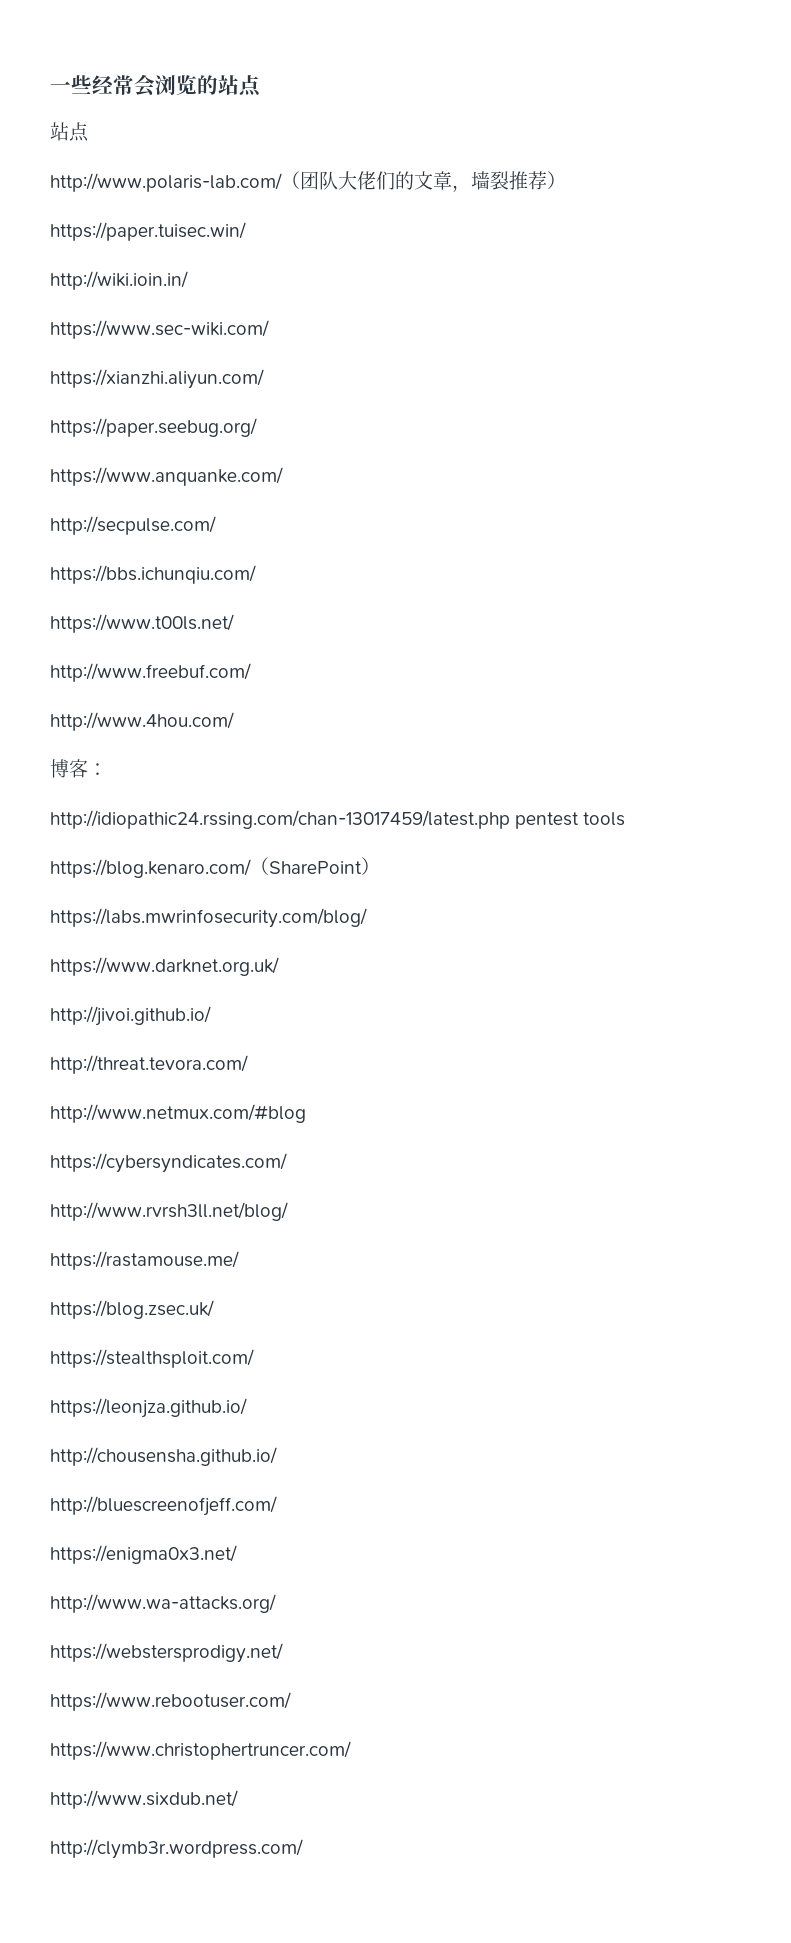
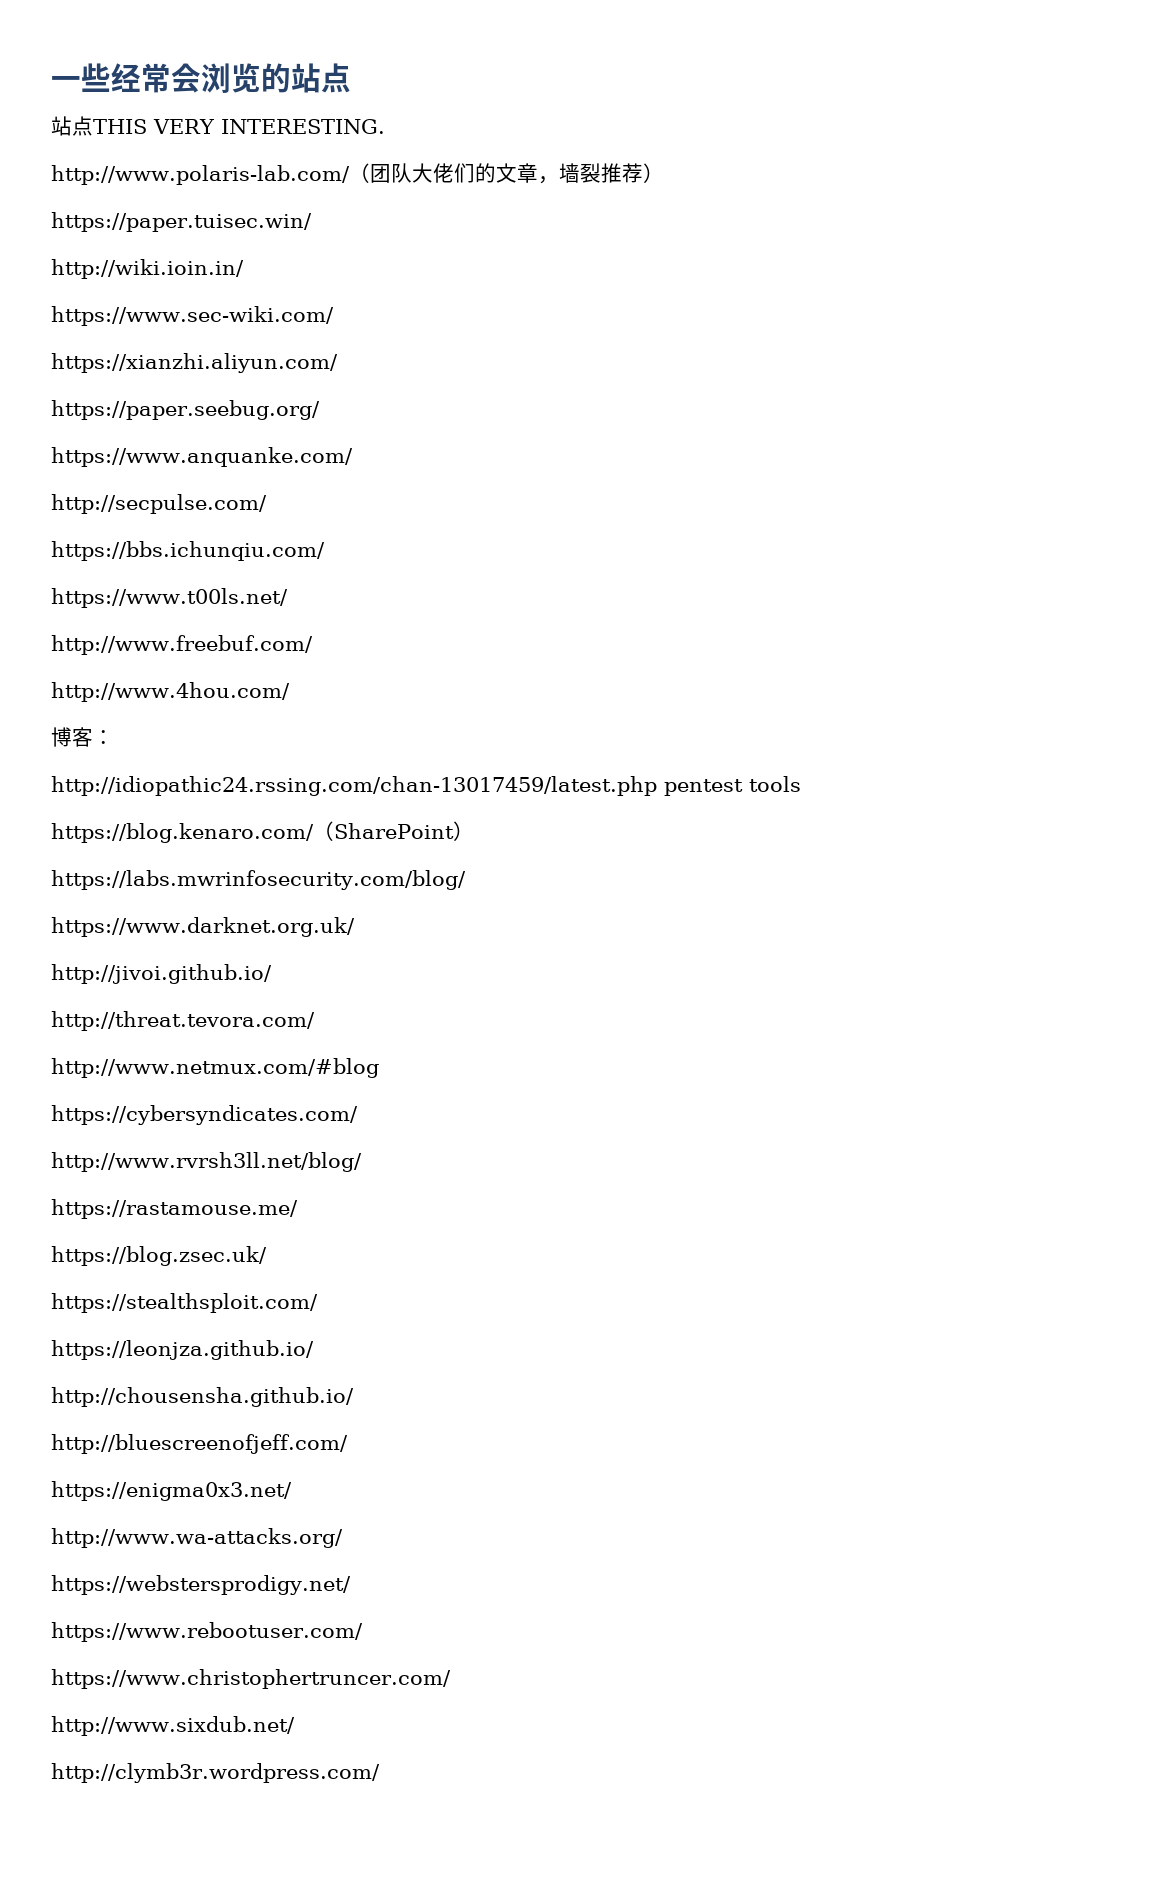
(89, 132) none -> [93,119,385,134] THIS VERY INTERESTING.

